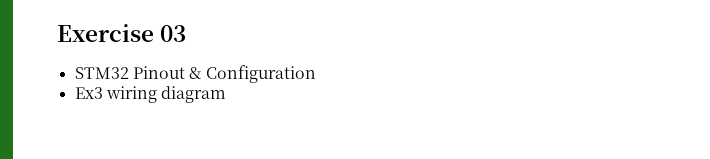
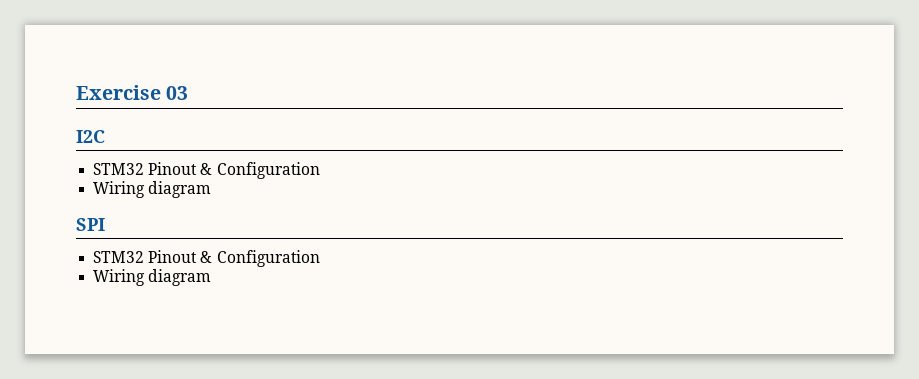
[74,65,316,83] [74,86,227,103] // STM32 Pinout & Configuration // Ex3 wiring diagram -> [76,130,105,143] [93,162,320,179] [93,181,212,198] [76,218,105,231] [93,250,320,267] [93,269,212,286] // I2C // STM32 Pinout & Configuration // Wiring diagram // SPI // STM32 Pinout & Configuration // Wiring diagram

